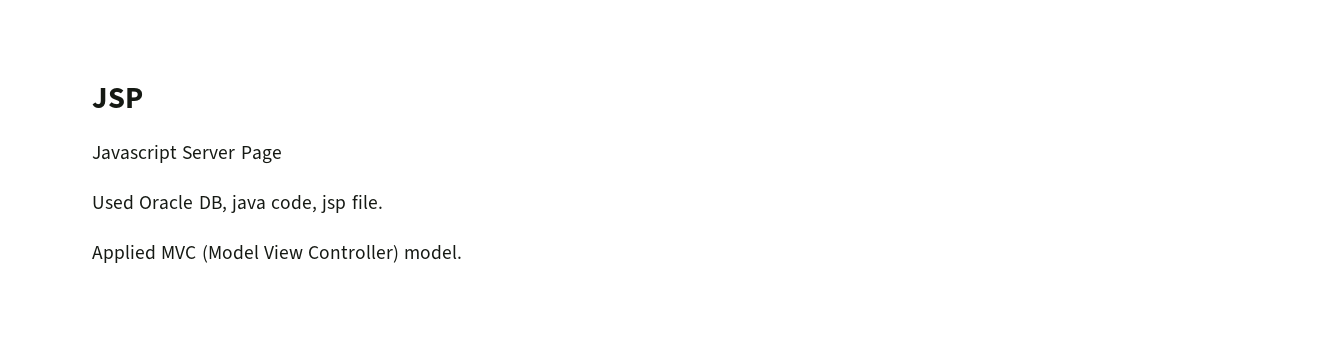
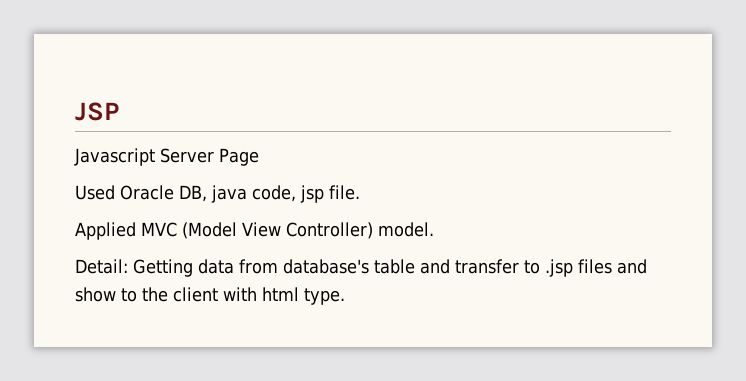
(463, 252) none -> [75,259,647,277] [75,287,345,305] // Detail: Getting data from database's table and transfer to .jsp files and show to the client with html type.

